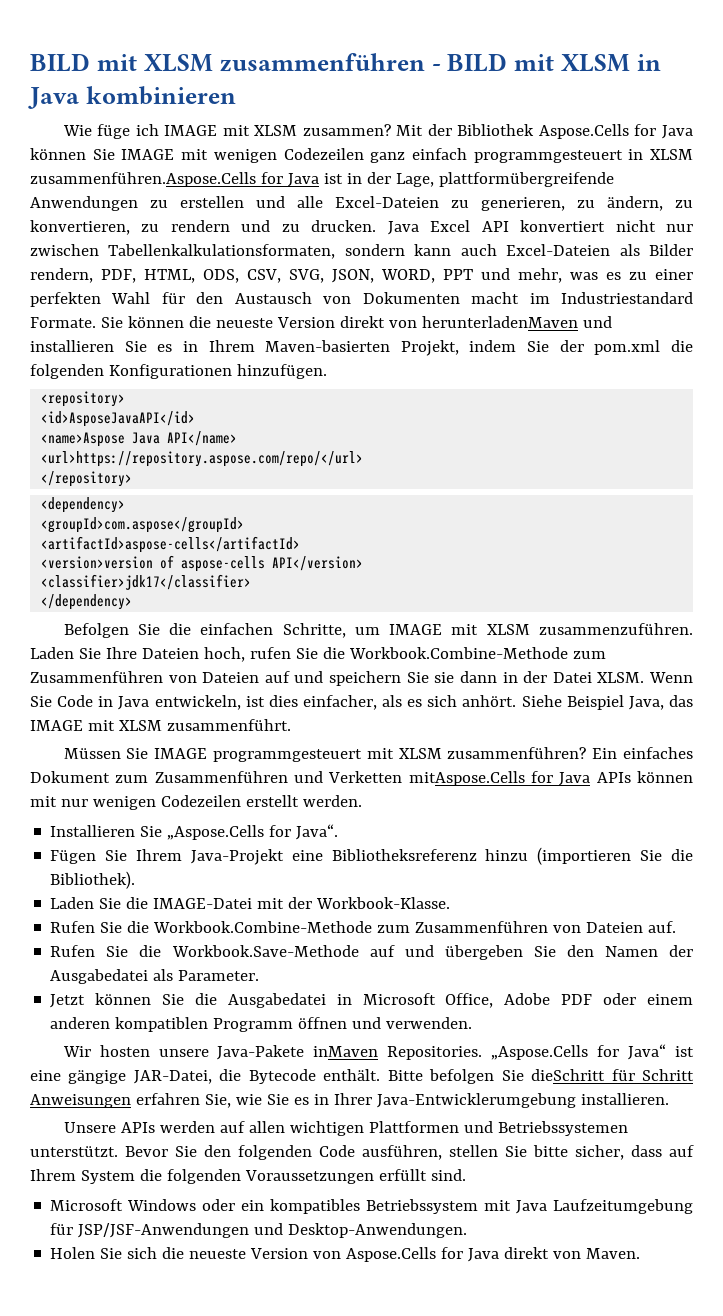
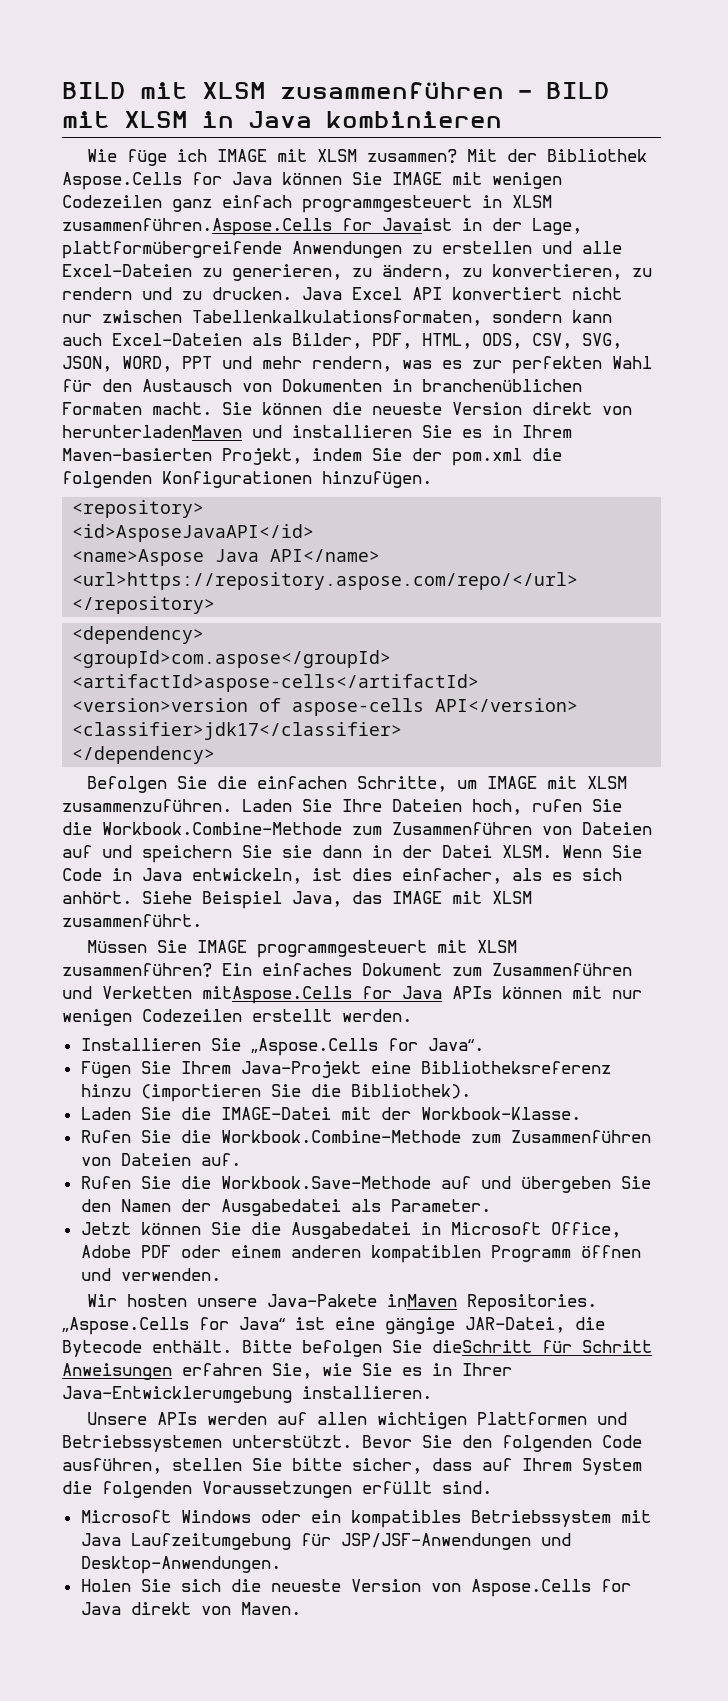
[287,173,343,187] Java ist -> [382,218,452,231] Javaist
[649,244,694,256] [30,268,93,283] Bilder rendern, -> [292,333,362,349] Bilder,
[518,268,693,283] mehr, was es zu einer -> [262,356,502,372] mehr rendern, was es zur
[471,292,693,304] [30,317,96,328] macht im Industriestandard Formate. -> [392,379,582,392] [62,402,212,415] in branchenüblichen Formaten macht.

